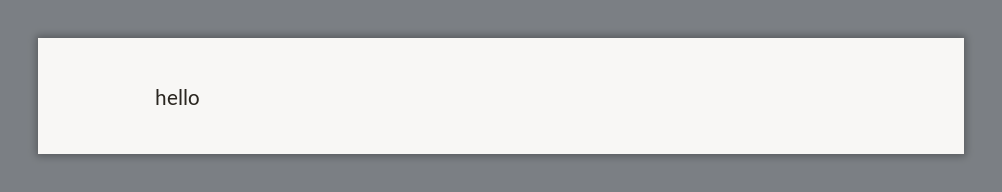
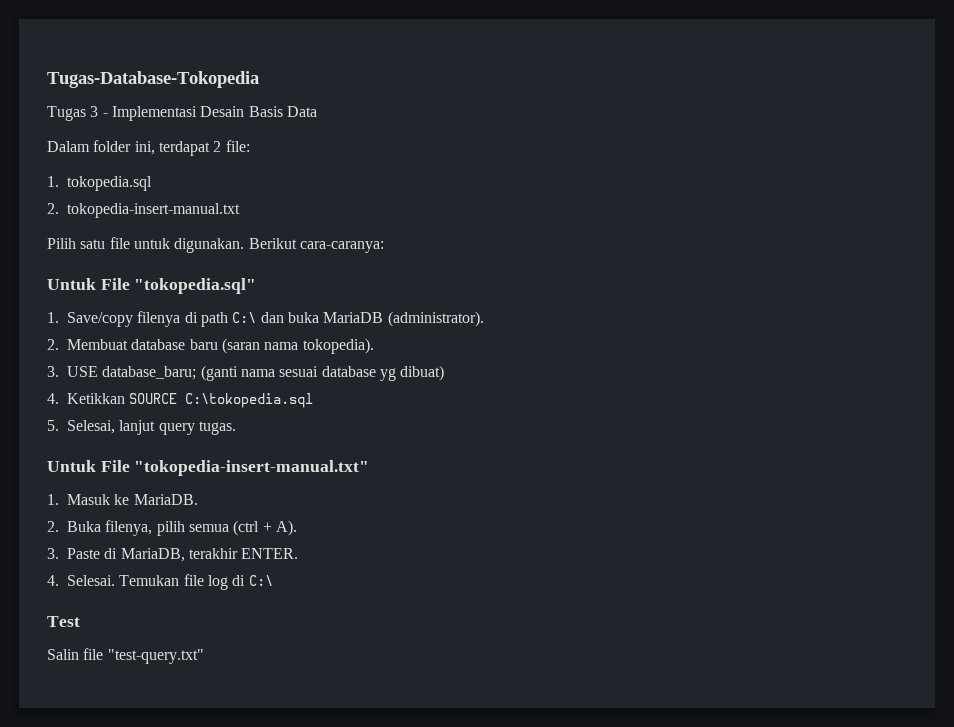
[155,89,200,105] hello -> [47,71,259,88] [47,106,317,121] [47,140,250,156] [47,176,152,191] [47,203,240,218] [47,237,384,253] [47,278,257,294] [47,311,484,327] [47,338,374,354] [47,365,445,381] [47,393,314,408] [47,420,236,435] [47,460,370,476] [47,494,198,505] [47,520,297,536] [47,548,299,562] [47,574,273,590] [47,616,80,627] [47,648,204,664] Tugas-Database-Tokopedia // Tugas 3 - Implementasi Desain Basis Data // Dalam folder ini, terdapat 2 file: // 1. tokopedia.sql // 2. tokopedia-insert-manual.txt // Pilih satu file untuk digunakan. Berikut cara-caranya: // Untuk File "tokopedia.sql" // 1. Save/copy filenya di path C:\ dan buka MariaDB (administrator). // 2. Membuat database baru (saran nama tokopedia). // 3. USE database_baru; (ganti nama sesuai database yg dibuat) // 4. Ketikkan SOURCE C:\tokopedia.sql // 5. Selesai, lanjut query tugas. // Untuk File "tokopedia-insert-manual.txt" // 1. Masuk ke MariaDB. // 2. Buka filenya, pilih semua (ctrl + A). // 3. Paste di MariaDB, terakhir ENTER. // 4. Selesai. Temukan file log di C:\ // Test // Salin file "test-query.txt"

